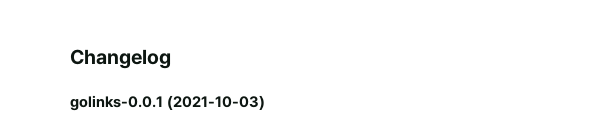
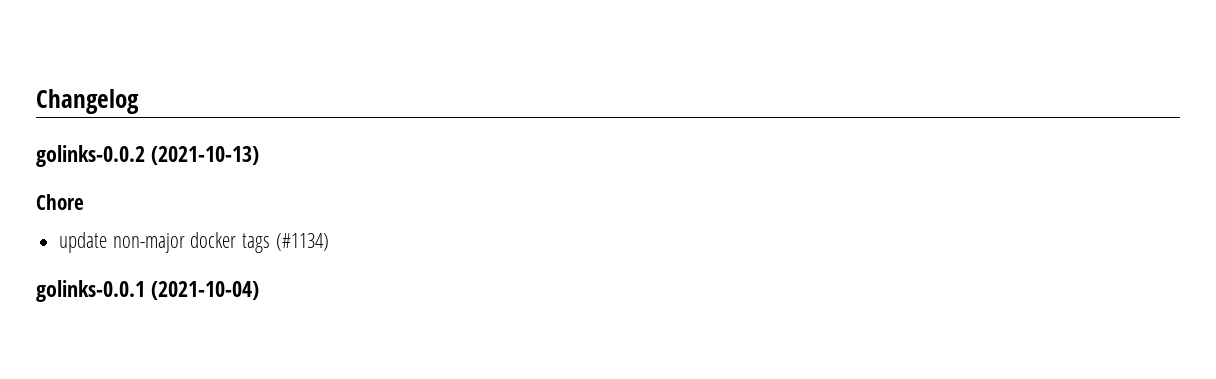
(171, 59) none -> [36,145,259,167] [36,194,84,210] [59,232,329,253] // golinks-0.0.2 (2021-10-13) // Chore // update non-major docker tags (#1134)
[167,95,266,110] (2021-10-03) -> [150,281,259,300] (2021-10-04)

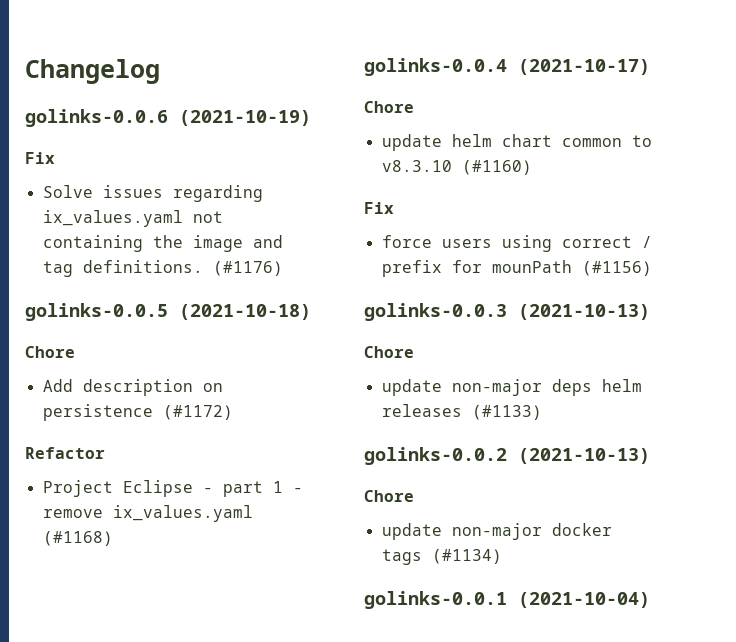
(139, 101) none -> [25,109,311,127] [25,152,55,164] [42,185,263,202] [42,210,223,227] [42,235,283,252] [42,260,283,277] [25,303,311,321] [25,346,75,358] [42,379,223,396] [42,404,233,421] [25,447,105,459] [42,480,303,497] [42,505,253,522] [42,531,113,546] [364,58,650,76] [364,101,414,113] [381,134,652,151] [381,160,532,175] [364,202,394,214] [381,235,652,252] [381,260,652,277] [364,303,650,321] [364,346,414,358] [381,379,642,396] [381,404,542,420] // golinks-0.0.6 (2021-10-19) // Fix // Solve issues regarding ix_values.yaml not containing the image and tag definitions. (#1176) // golinks-0.0.5 (2021-10-18) // Chore // Add description on persistence (#1172) // Refactor // Project Eclipse - part 1 - remove ix_values.yaml (#1168) // golinks-0.0.4 (2021-10-17) // Chore // update helm chart common to v8.3.10 (#1160) // Fix // force users using correct / prefix for mounPath (#1156) // golinks-0.0.3 (2021-10-13) // Chore // update non-major deps helm releases (#1133)

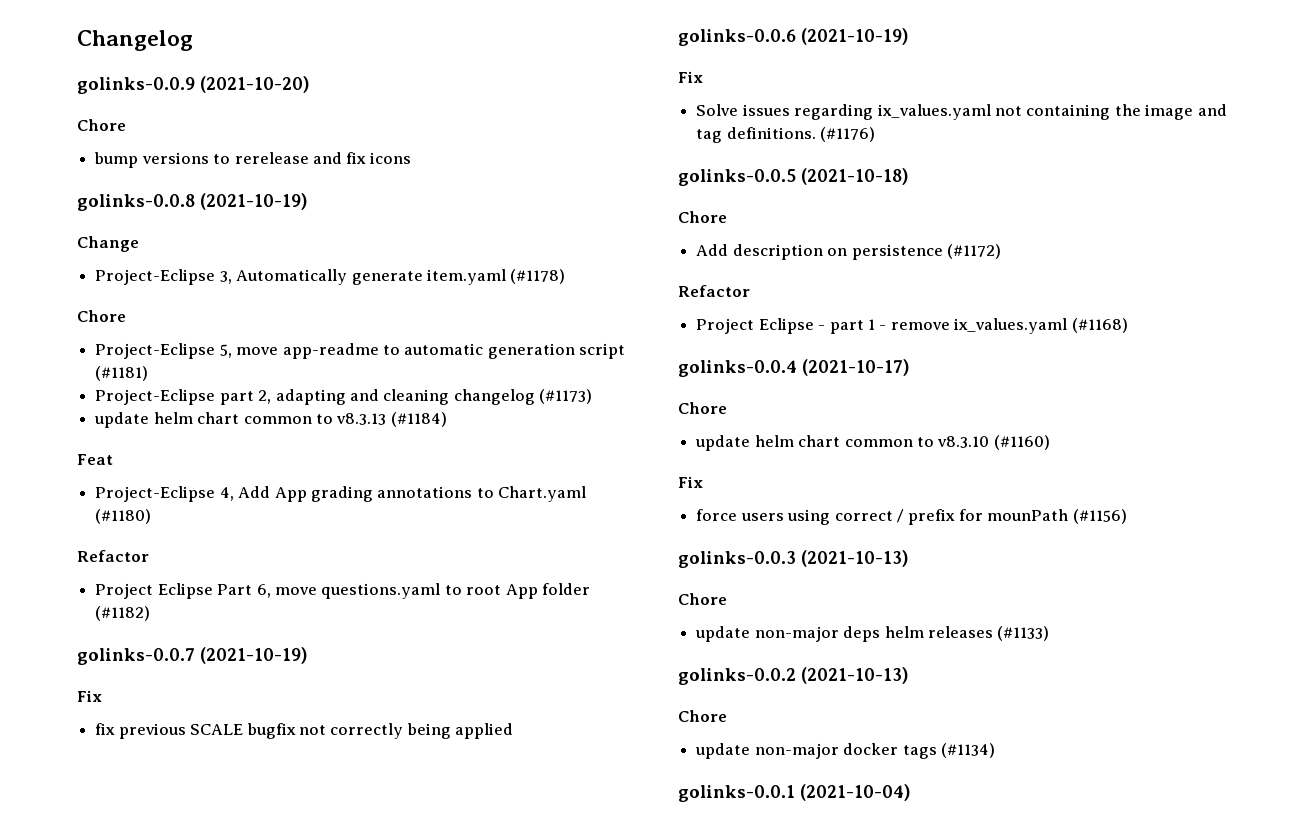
(160, 71) none -> [77,76,310,94] [77,119,126,131] [94,152,411,168] [77,193,308,211] [77,236,139,252] [95,269,566,285] [77,310,126,322] [95,343,626,359] [95,366,149,381] [95,389,593,405] [94,412,447,428] [77,454,113,465] [95,486,587,502] [95,509,152,524] [77,550,149,562] [95,583,591,599] [95,606,151,621] [77,647,308,665] [77,690,102,702] [95,723,514,739] // golinks-0.0.9 (2021-10-20) // Chore // bump versions to rerelease and fix icons // golinks-0.0.8 (2021-10-19) // Change // Project-Eclipse 3, Automatically generate item.yaml (#1178) // Chore // Project-Eclipse 5, move app-readme to automatic generation script (#1181) // Project-Eclipse part 2, adapting and cleaning changelog (#1173) // update helm chart common to v8.3.13 (#1184) // Feat // Project-Eclipse 4, Add App grading annotations to Chart.yaml (#1180) // Refactor // Project Eclipse Part 6, move questions.yaml to root App folder (#1182) // golinks-0.0.7 (2021-10-19) // Fix // fix previous SCALE bugfix not correctly being applied

